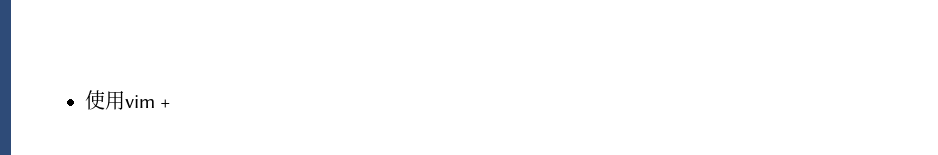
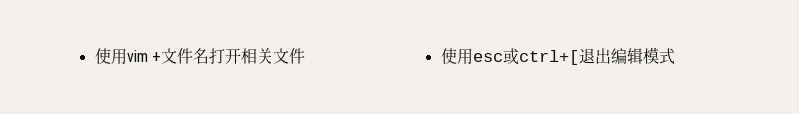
(172, 103) none -> [160,48,305,64] [440,47,675,65] 文件名打开相关文件 // 使用esc或ctrl+[退出编辑模式

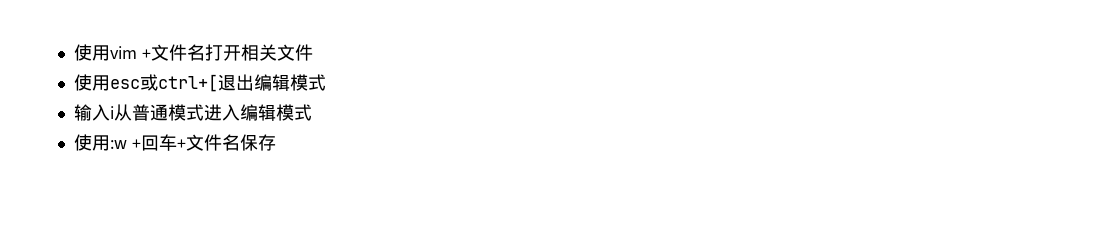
(675, 56) none -> [73,104,312,121] [73,134,276,151] // 输入i从普通模式进入编辑模式 // 使用:w +回车+文件名保存

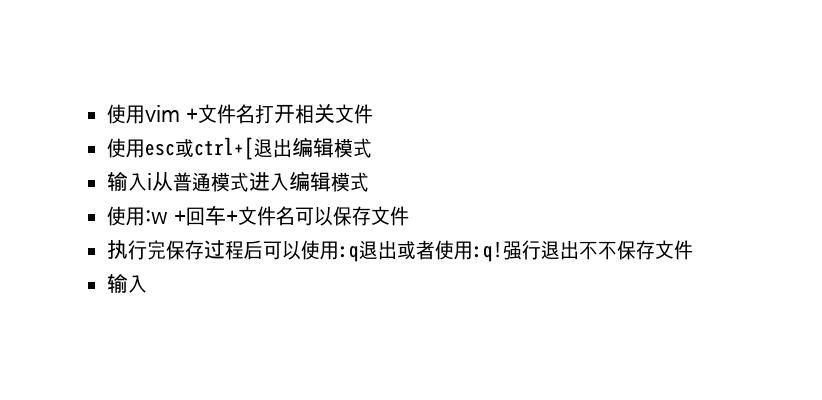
[239,134,276,151] 保存 -> [294,206,409,226] [107,240,694,262] [107,273,148,293] 可以保存文件 // 执行完保存过程后可以使用:q退出或者使用:q!强行退出不不保存文件 // 输入

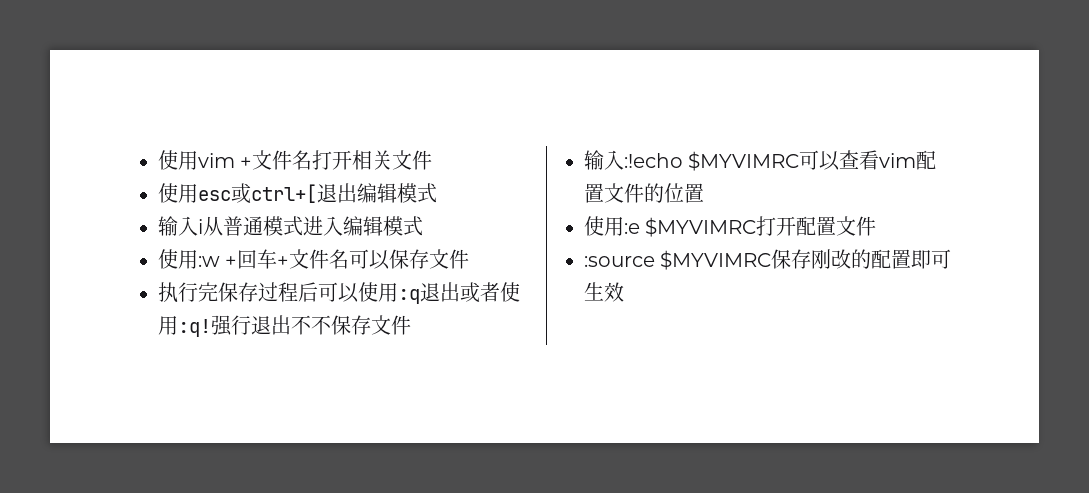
(148, 284) none -> [624,150,937,171] [584,183,704,203] [584,216,877,237] [584,249,952,270] [584,282,624,302] :!echo $MYVIMRC可以查看vim配置文件的位置 // 使用:e $MYVIMRC打开配置文件 // :source $MYVIMRC保存刚改的配置即可生效

